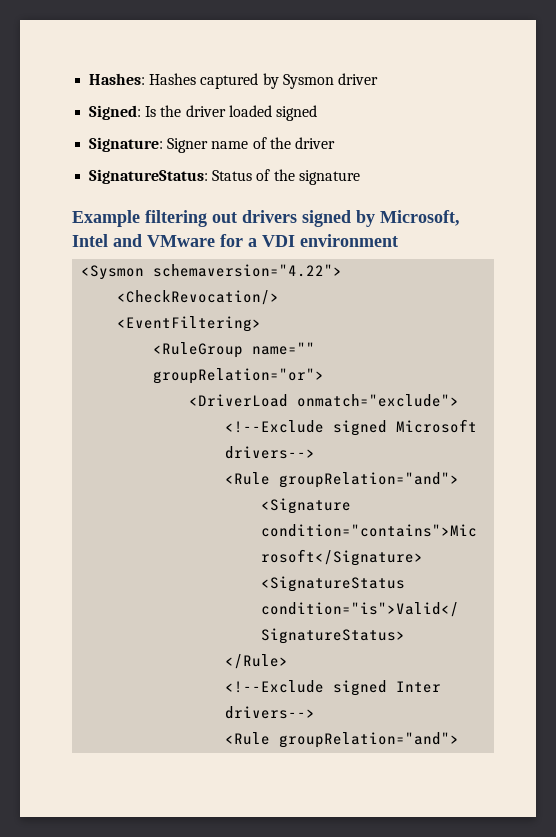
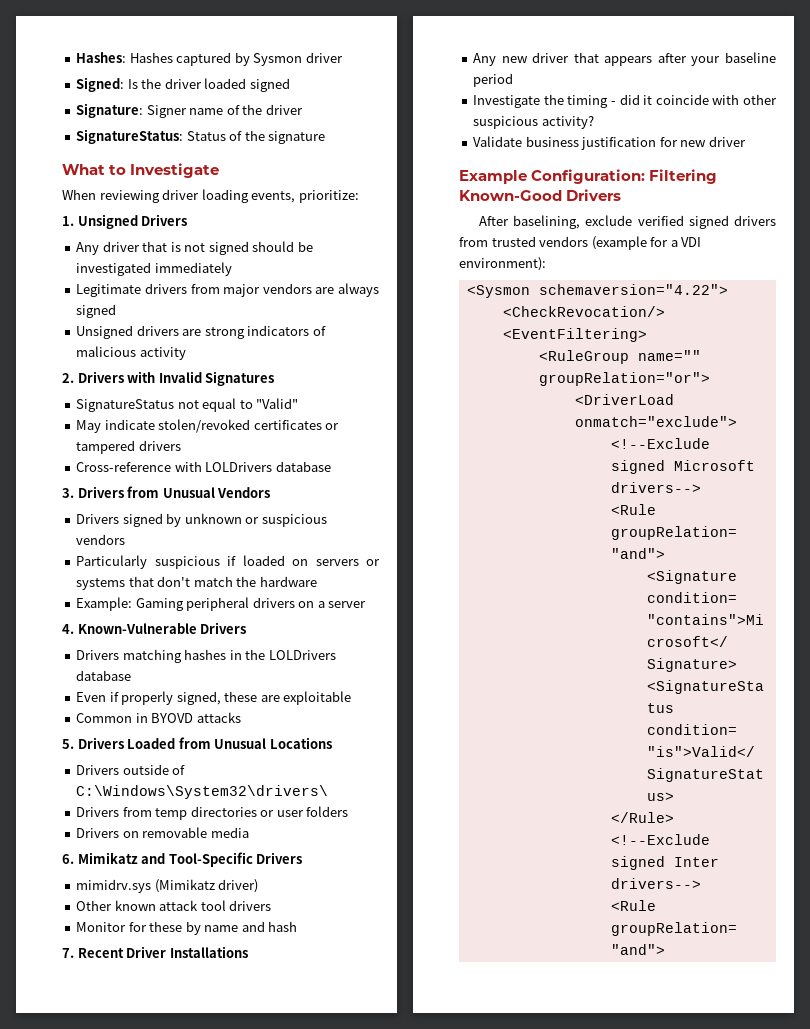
[72,210,460,227] [72,234,215,247] Example filtering out drivers signed by Microsoft, Intel and VMware -> [62,163,220,178] [62,189,359,203] [62,214,188,229] [76,241,313,255] [76,262,232,276] [76,283,379,297] [76,304,117,318] [76,325,326,339] [76,346,186,360] [62,371,275,386] [76,398,299,412] [76,419,340,433] [76,440,181,454] [76,461,331,472] [62,486,271,498] [76,513,327,527] [76,534,126,545] [76,555,380,569] [76,576,317,590] [76,597,367,611] [62,622,247,634] [76,649,336,663] [76,670,132,681] [76,691,352,705] [76,712,241,723] [62,737,332,749] [76,764,186,775] [76,785,329,799] [76,806,349,820] [76,827,249,838] [62,852,303,867] [76,879,259,893] [76,900,272,911] [76,921,298,935] [62,946,248,958] [473,52,776,66] [473,73,514,87] [473,94,777,108] [473,116,594,129] [473,136,746,150] [459,169,718,184] [459,189,622,201] [478,215,776,229] [459,236,647,250] What to Investigate // When reviewing driver loading events, prioritize: // 1. Unsigned Drivers // Any driver that is not signed should be investigated immediately // Legitimate drivers from major vendors are always signed // Unsigned drivers are strong indicators of malicious activity // 2. Drivers with Invalid Signatures // SignatureStatus not equal to "Valid" // May indicate stolen/revoked certificates or tampered drivers // Cross-reference with LOLDrivers database // 3. Drivers from Unusual Vendors // Drivers signed by unknown or suspicious vendors // Particularly suspicious if loaded on servers or systems that don't match the hardware // Example: Gaming peripheral drivers on a server // 4. Known-Vulnerable Drivers // Drivers matching hashes in the LOLDrivers database // Even if properly signed, these are exploitable // Common in BYOVD attacks // 5. Drivers Loaded from Unusual Locations // Drivers outside of C:\Windows\System32\drivers\ // Drivers from temp directories or user folders // Drivers on removable media // 6. Mimikatz and Tool-Specific Drivers // mimidrv.sys (Mimikatz driver) // Other known attack tool drivers // Monitor for these by name and hash // 7. Recent Driver Installations // Any new driver that appears after your baseline period // Investigate the timing - did it coincide with other suspicious activity? // Validate business justification for new driver // Example Configuration: Filtering Known-Good Drivers // After baselining, exclude verified signed drivers from trusted vendors (example
[300,234,398,247] environment -> [459,257,546,271] environment):

